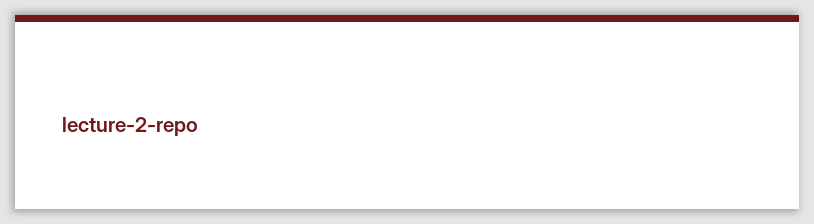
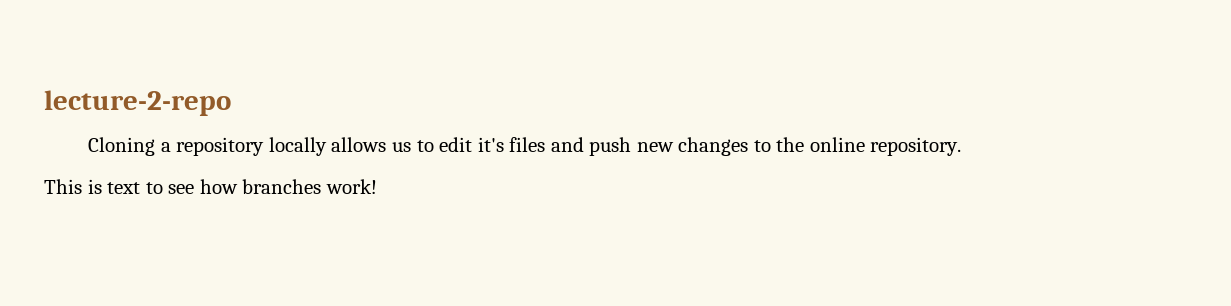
(198, 126) none -> [88,137,962,156] [44,179,377,194] // Cloning a repository locally allows us to edit it's files and push new changes to the online repository. // This is text to see how branches work!

